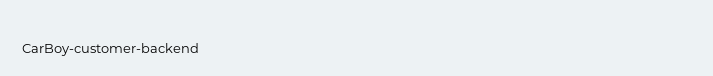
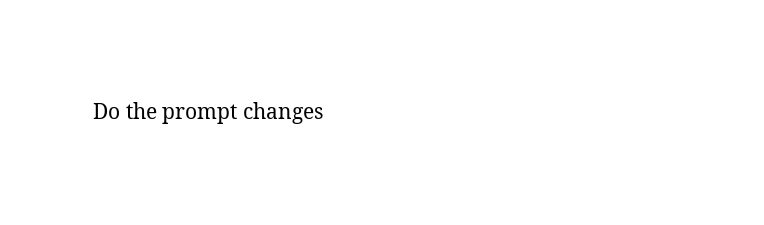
[22,43,199,56] CarBoy-customer-backend -> [93,102,324,124] Do the prompt changes

